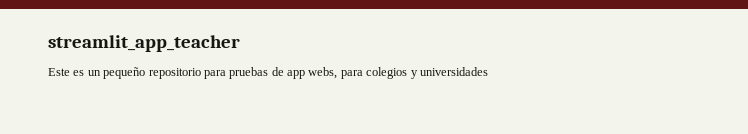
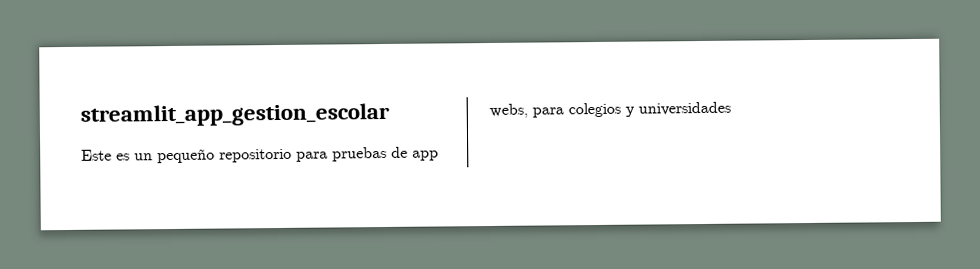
[48,35,240,52] streamlit_app_teacher -> [80,102,390,127] streamlit_app_gestion_escolar

